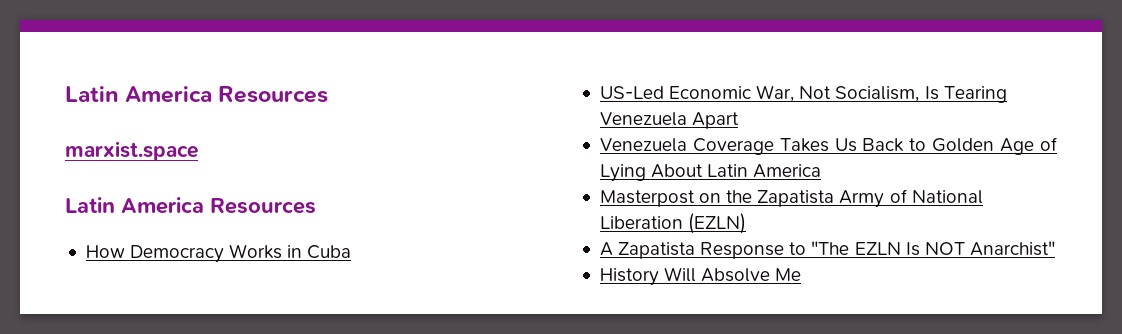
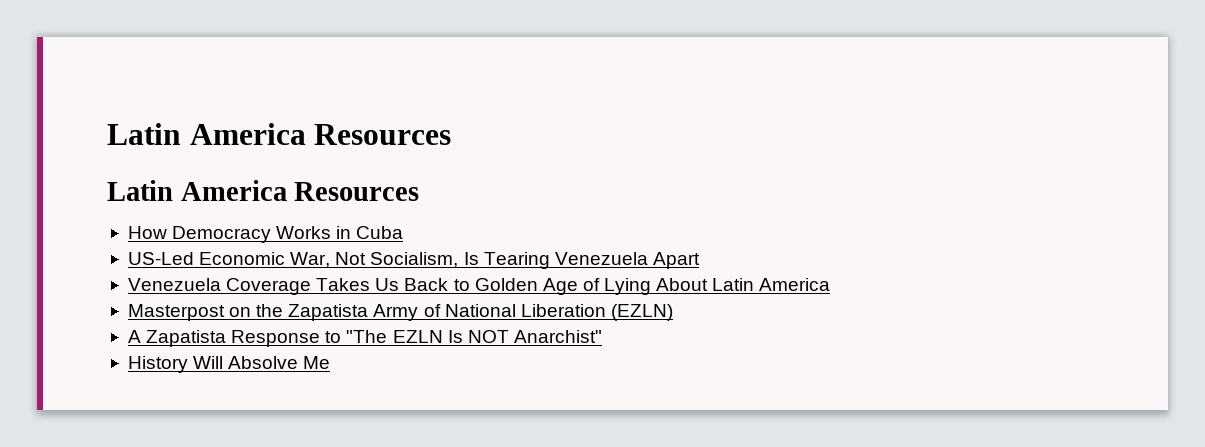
[65,86,329,103] [65,141,198,161] Latin America Resources // marxist.space -> [107,123,452,145] Latin America Resources

